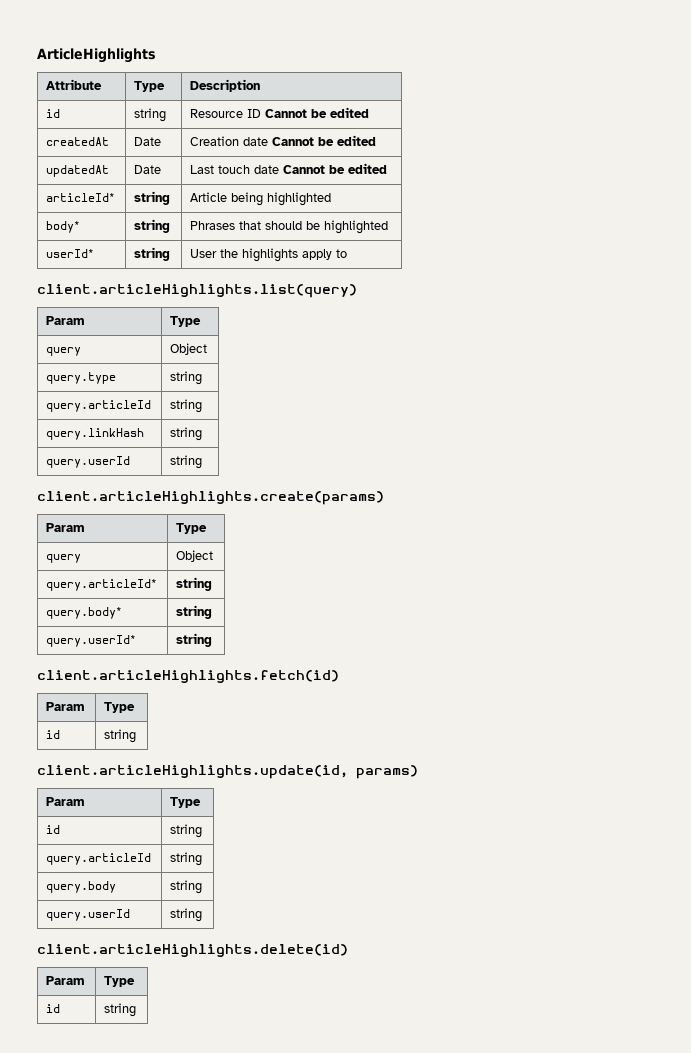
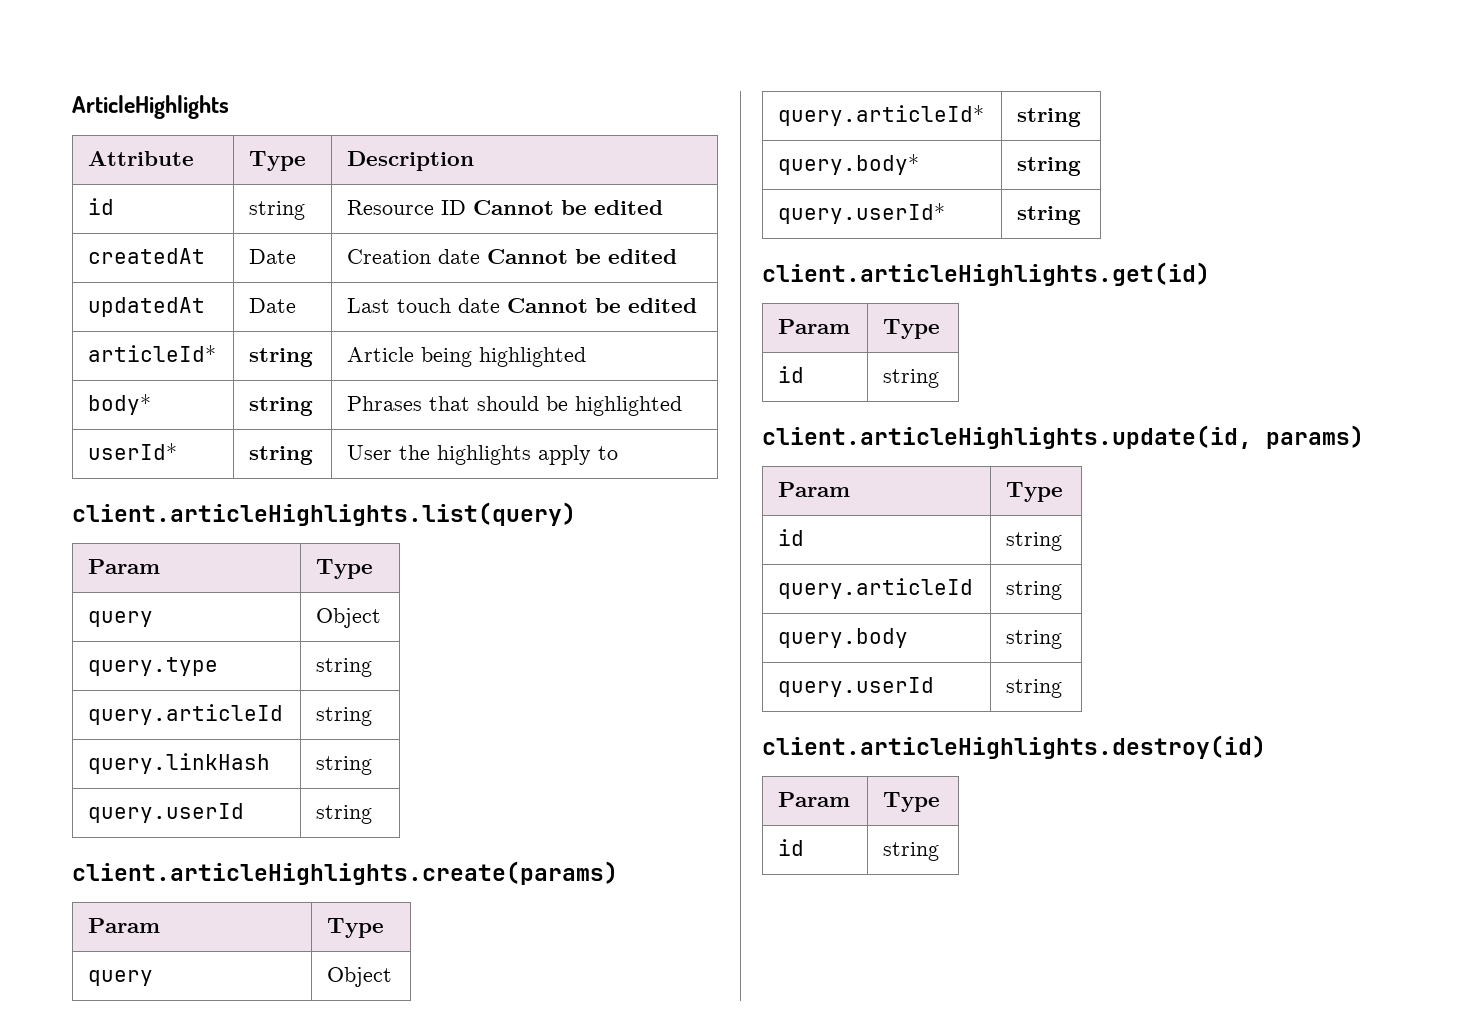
[37,670,339,683] client.articleHighlights.fetch(id) -> [762,262,1210,286] client.articleHighlights.get(id)
[37,944,348,957] client.articleHighlights.delete(id) -> [762,735,1266,759] client.articleHighlights.destroy(id)

